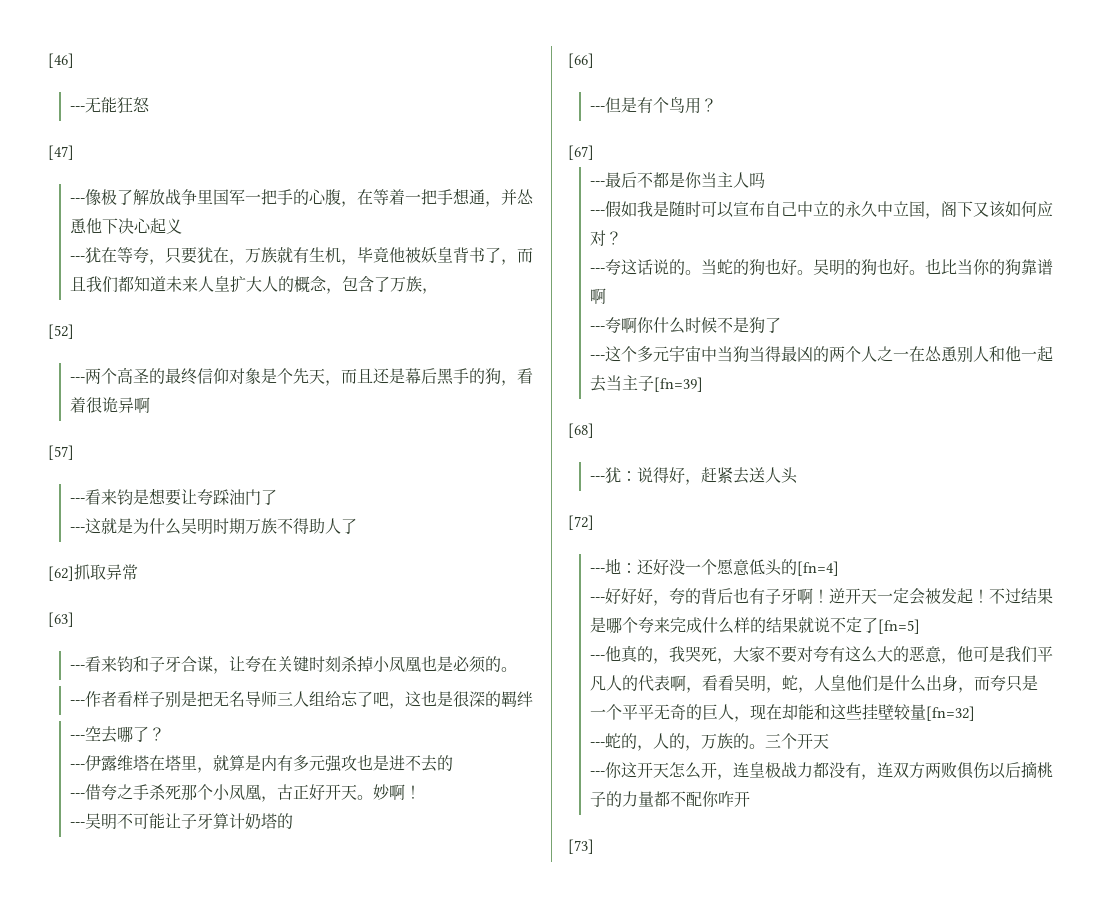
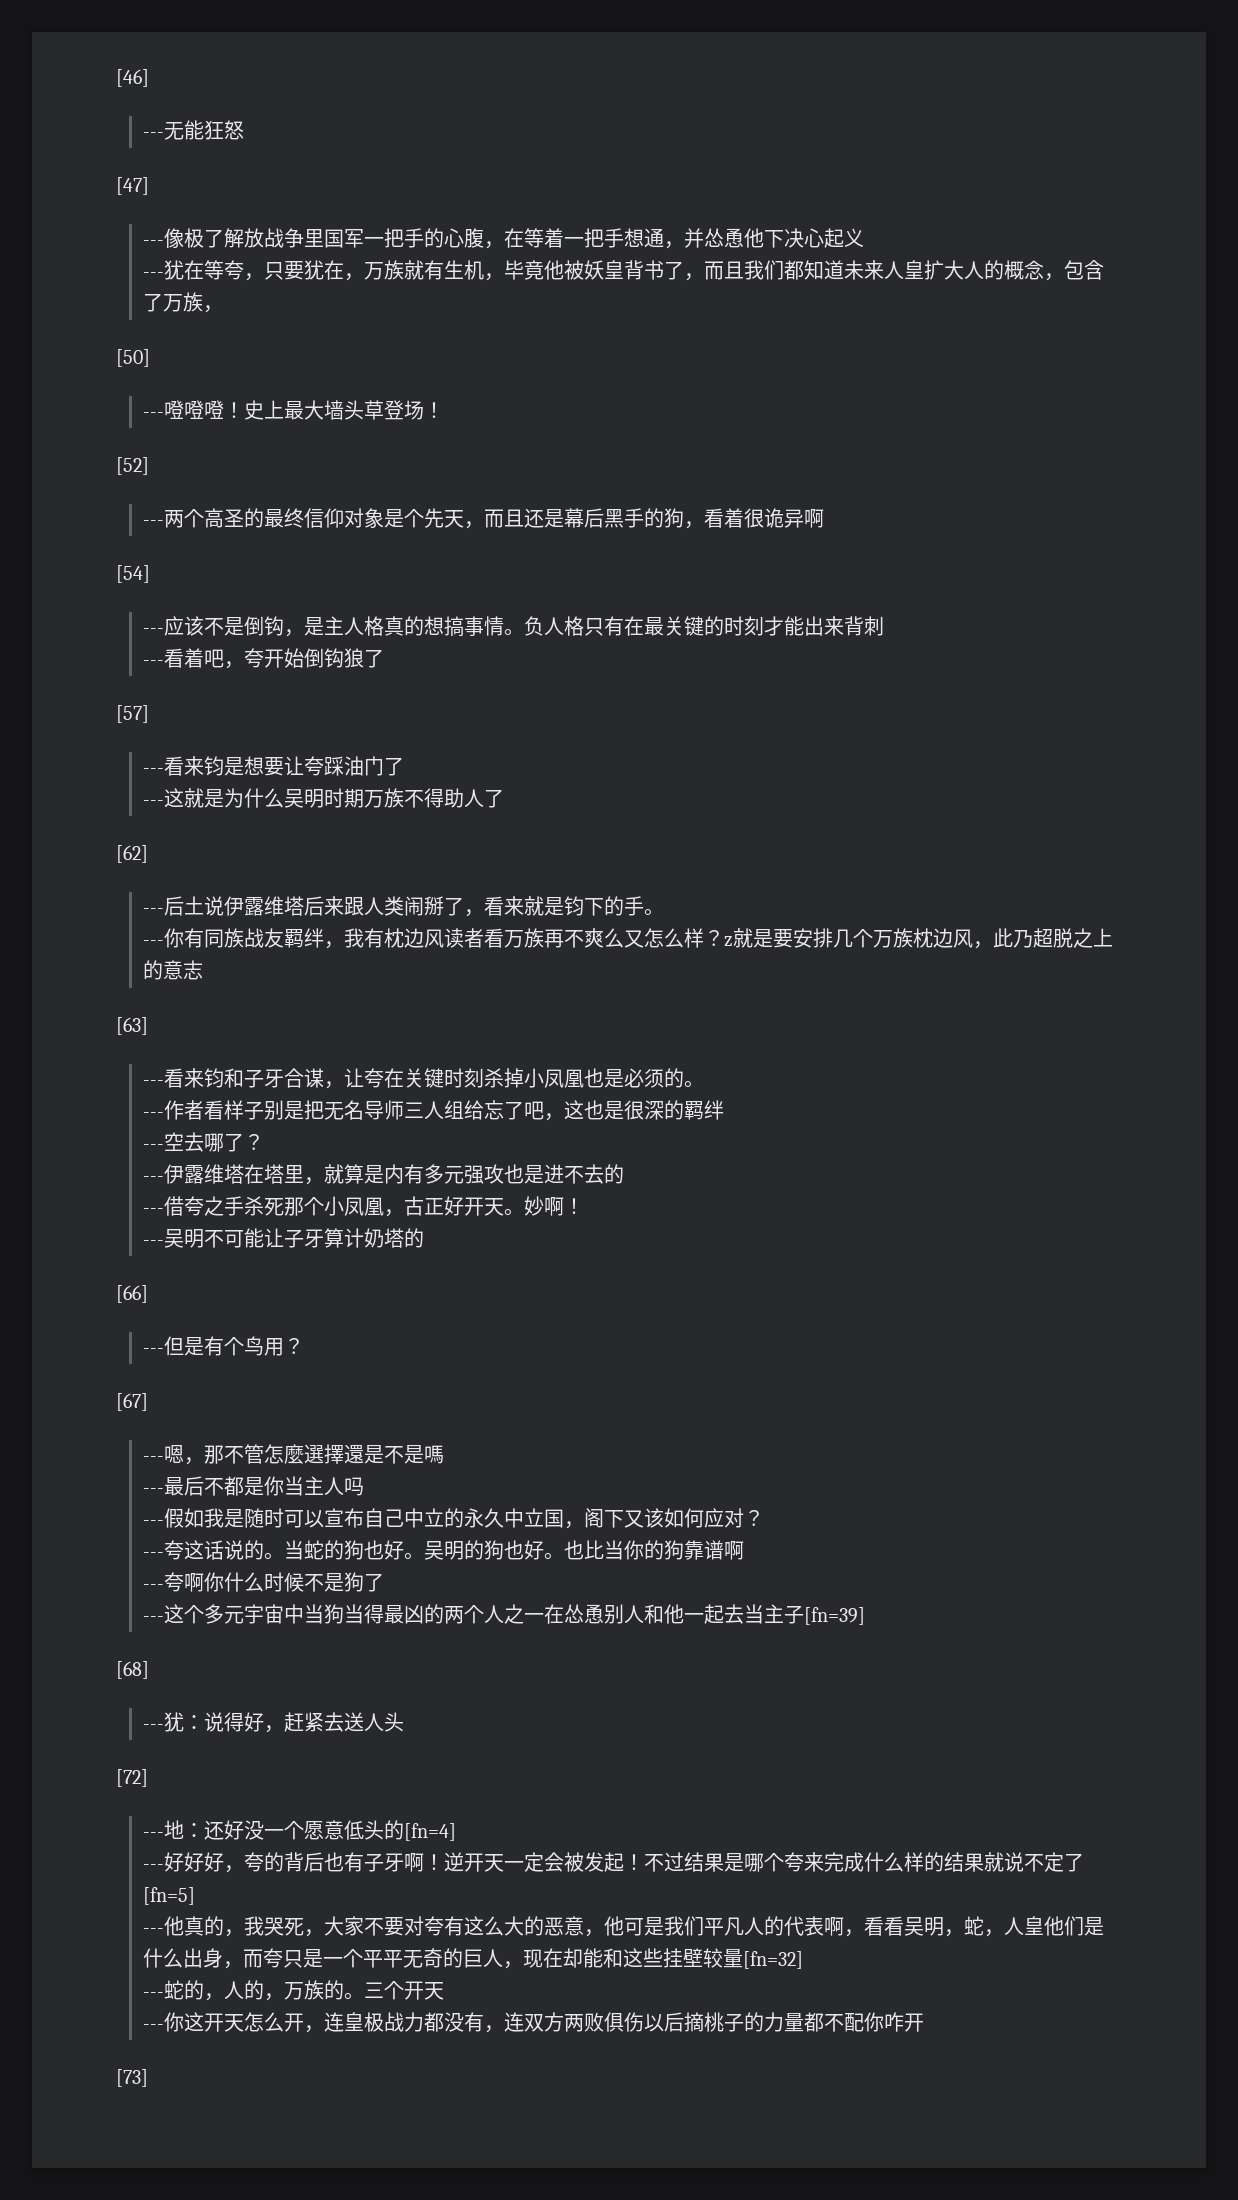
(439, 291) none -> [116,349,150,367] [142,400,444,420] // [50] // ---噔噔噔！史上最大墙头草登场！
(151, 405) none -> [116,565,150,583] [142,616,884,637] [142,648,384,669] // [54] // ---应该不是倒钩，是主人格真的想搞事情。负人格只有在最关键的时刻才能出来背刺 // ---看着吧，夸开始倒钩狼了
[74,564,138,580] 抓取异常 -> [142,896,664,917] [142,928,1113,949] [142,960,203,980] // ---后土说伊露维塔后来跟人类闹掰了，看来就是钧下的手。 // ---你有同族战友羁绊，我有枕边风读者看万族再不爽么又怎么样？z就是要安排几个万族枕边风，此乃超脱之上的意志
(594, 152) none -> [142,1444,444,1465] // ---嗯，那不管怎麼選擇還是不是嗎

